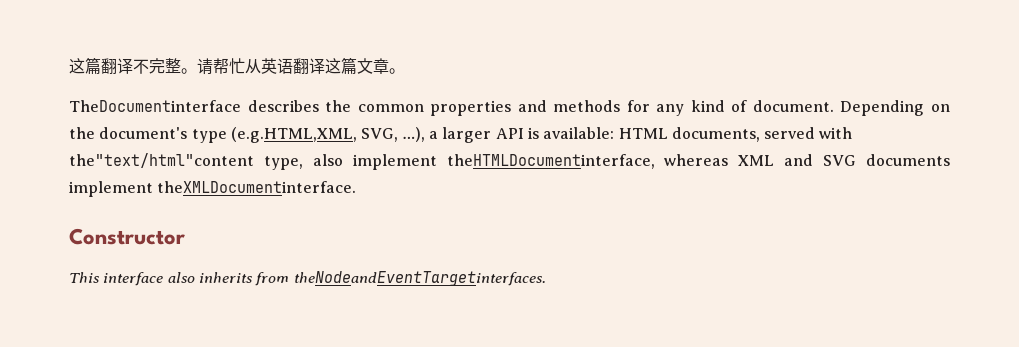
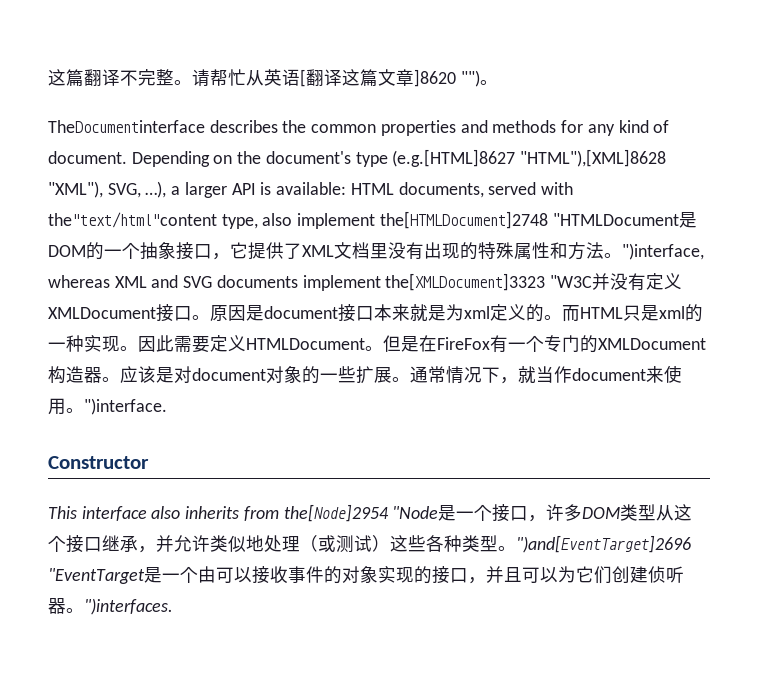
(293, 66) none -> [300,69,306,87] [
(389, 66) none -> [414,69,480,87] ]8620 "")
[230,127,357,143] (e.g.HTML,XML, -> [392,149,667,167] [48,181,103,198] (e.g.[HTML]8627 "HTML"),[XML]8628 "XML"),
[446,154,655,169] theHTMLDocumentinterface, -> [379,211,697,229] [48,242,704,260] the[HTMLDocument]2748 "HTMLDocument是DOM的一个抽象接口，它提供了XML文档里没有出现的特殊属性和方法。")interface,
[157,181,357,193] theXMLDocumentinterface. -> [385,273,683,291] [48,304,703,322] [48,335,706,353] [48,365,682,384] [48,398,167,415] the[XMLDocument]3323 "W3C并没有定义XMLDocument接口。原因是document接口本来就是为xml定义的。而HTML只是xml的一种实现。因此需要定义HTMLDocument。但是在FireFox有一个专门的XMLDocument构造器。应该是对document对象的一些扩展。通常情况下，就当作document来使用。")interface.
[293,271,546,286] theNodeandEventTargetinterfaces. -> [283,504,693,522] [48,535,691,553] [48,566,684,584] [48,598,173,615] the[Node]2954 "Node是一个接口，许多DOM类型从这个接口继承，并允许类似地处理（或测试）这些各种类型。")and[EventTarget]2696 "EventTarget是一个由可以接收事件的对象实现的接口，并且可以为它们创建侦听器。")interfaces.

